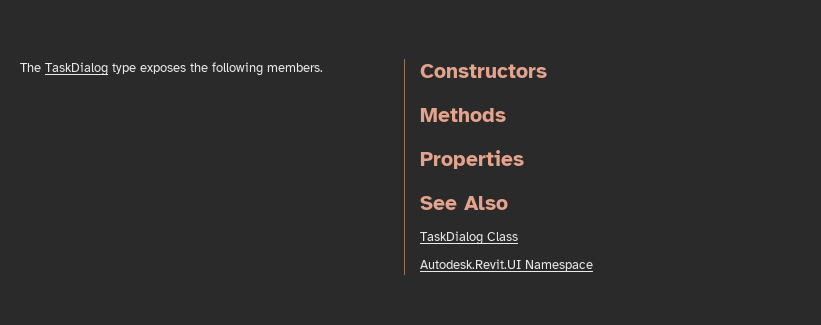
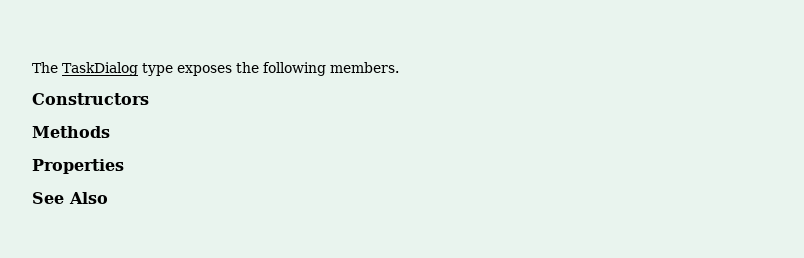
[420,231,518,245] [420,259,593,271] // TaskDialog Class // Autodesk.Revit.UI Namespace -> (108, 198) none

